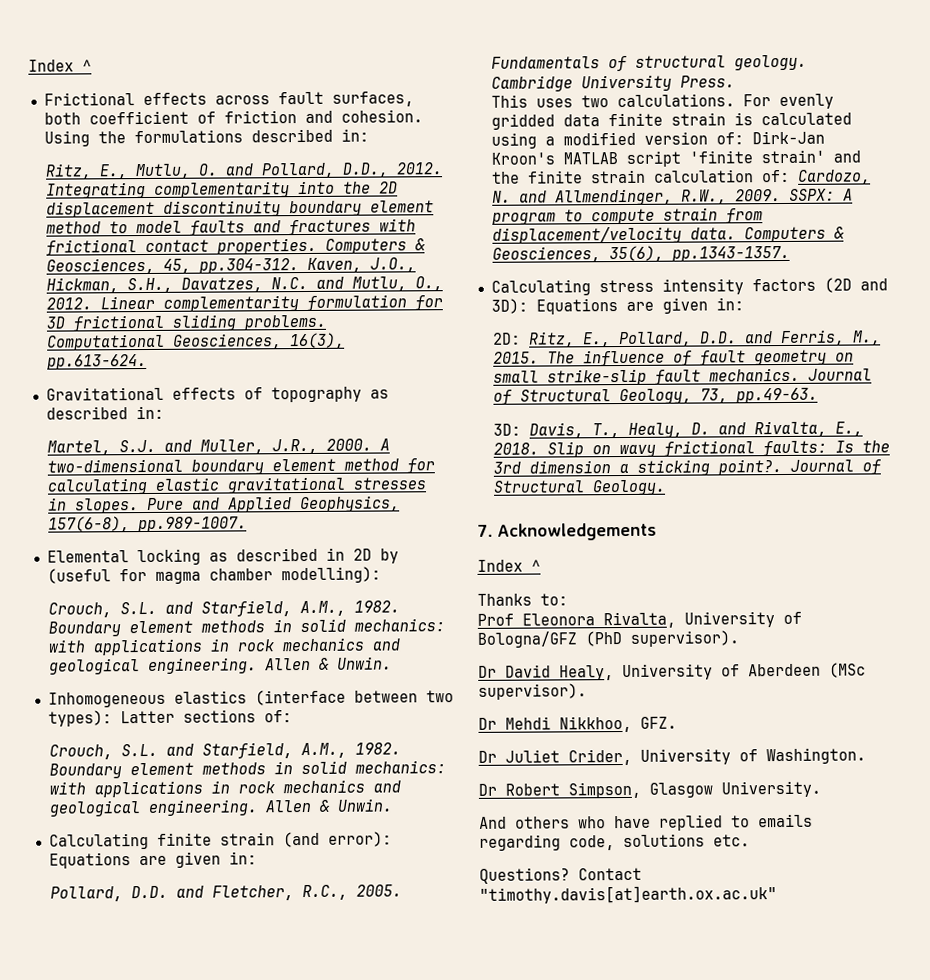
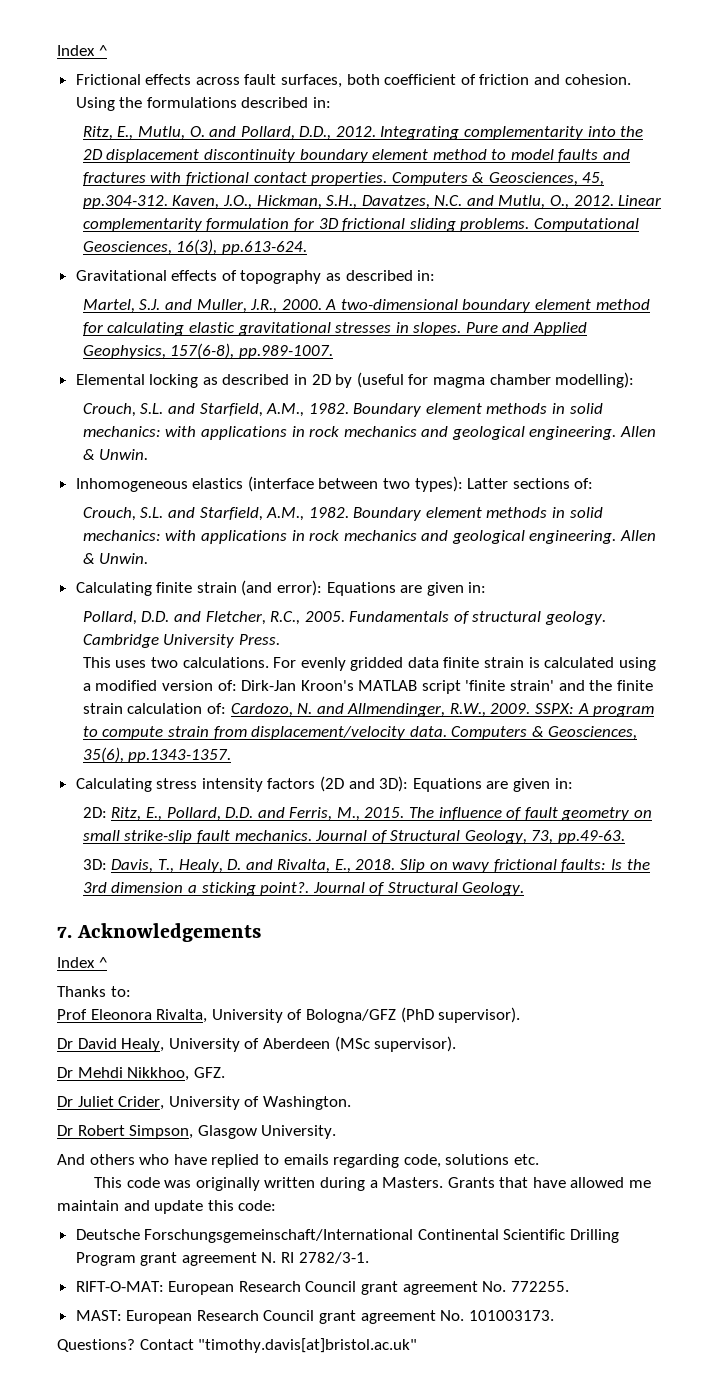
(750, 840) none -> [93,1177,652,1191] [57,1200,277,1214] [75,1229,620,1243] [75,1252,369,1266] [75,1281,569,1295] [75,1310,554,1324] // This code was originally written during a Masters. Grants that have allowed me maintain and update this code: // Deutsche Forschungsgemeinschaft/International Continental Scientific Drilling Program grant agreement N. RI 2782/3-1. // RIFT-O-MAT: European Research Council grant agreement No. 772255. // MAST: European Research Council grant agreement No. 101003173.
[479,885,777,904] "timothy.davis[at]earth.ox.ac.uk" -> [198,1338,418,1353] "timothy.davis[at]bristol.ac.uk"

